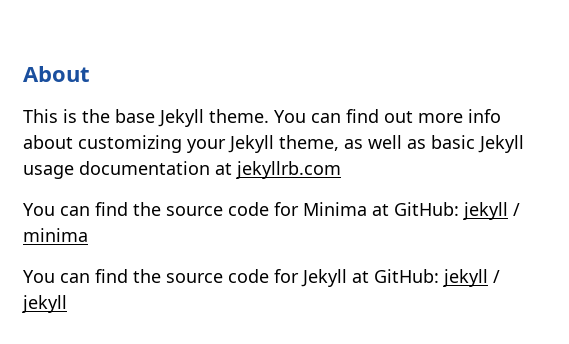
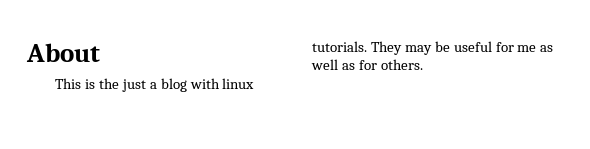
[115,109,501,127] [23,135,524,153] [23,161,341,179] [23,202,520,220] [23,228,88,242] [23,269,500,287] [22,295,67,313] base Jekyll theme. You can find out more info about customizing your Jekyll theme, as well as basic Jekyll usage documentation at jekyllrb.com // You can find the source code for Minima at GitHub: jekyll / minima // You can find the source code for Jekyll at GitHub: jekyll / jekyll -> [121,78,255,92] [312,41,554,55] [311,59,423,70] just a blog with linux tutorials. They may be useful for me as well as for others.

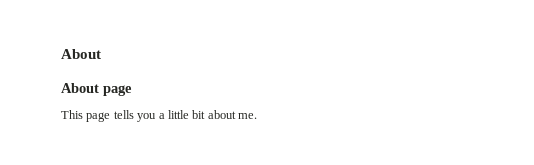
[26,43,100,62] About -> [61,49,101,59] [61,83,132,96] About // About page
[84,78,255,92] [312,41,554,55] [311,59,423,70] is the just a blog with linux tutorials. They may be useful for me as well as for others. -> [86,110,257,122] page tells you a little bit about me.

